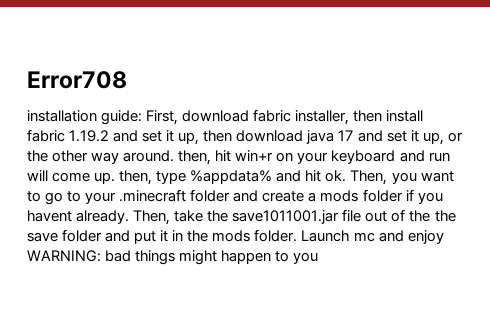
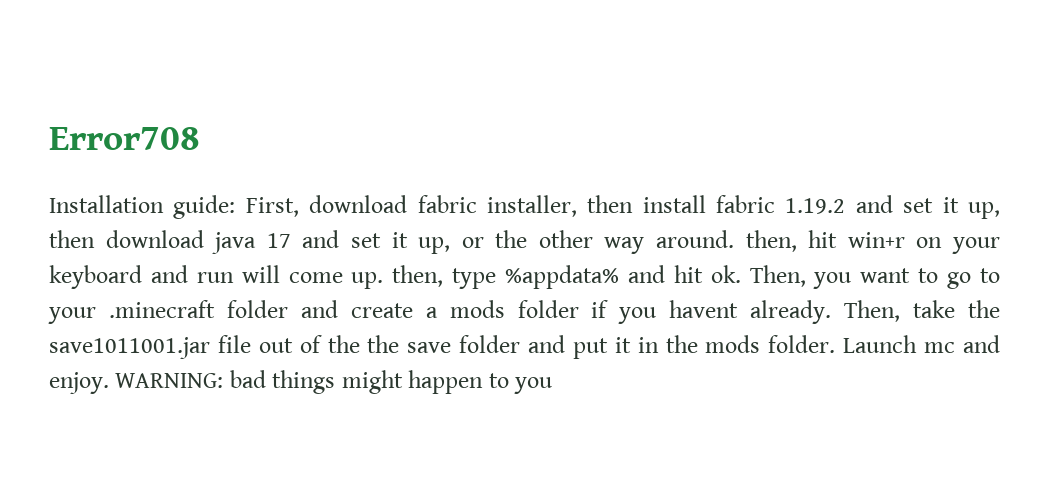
[27,110,97,122] installation -> [49,195,164,213] Installation
[407,230,444,244] enjoy -> [49,372,109,394] enjoy.

